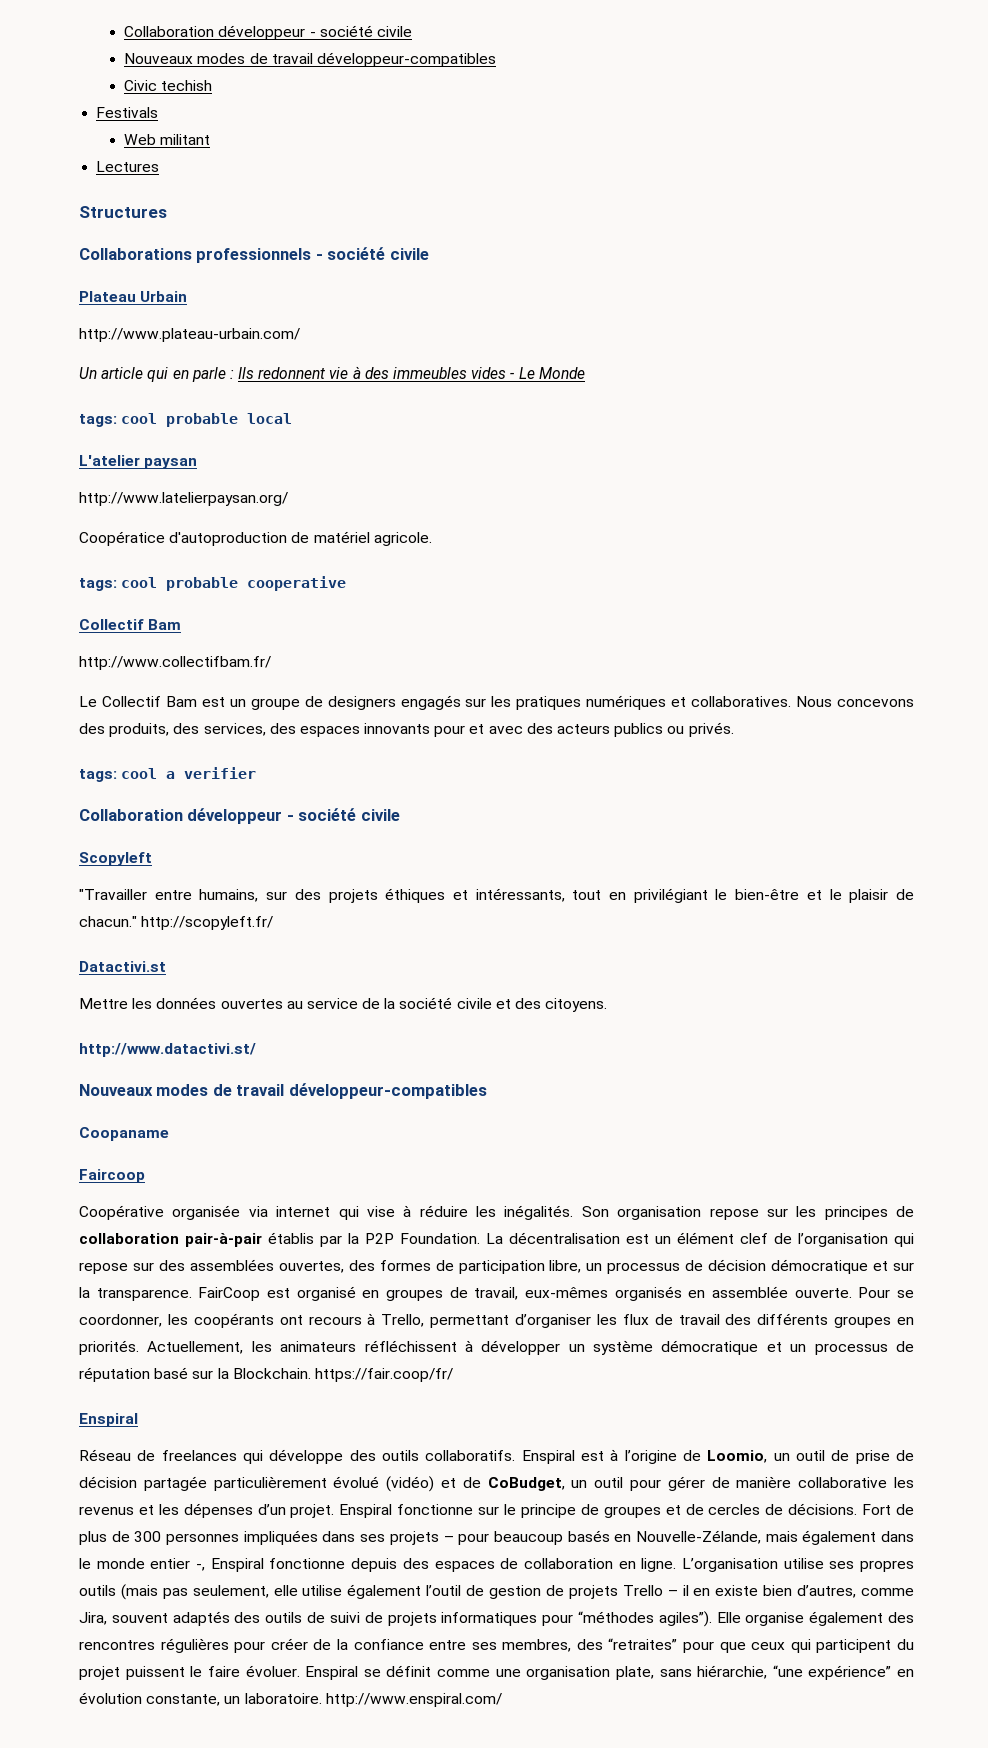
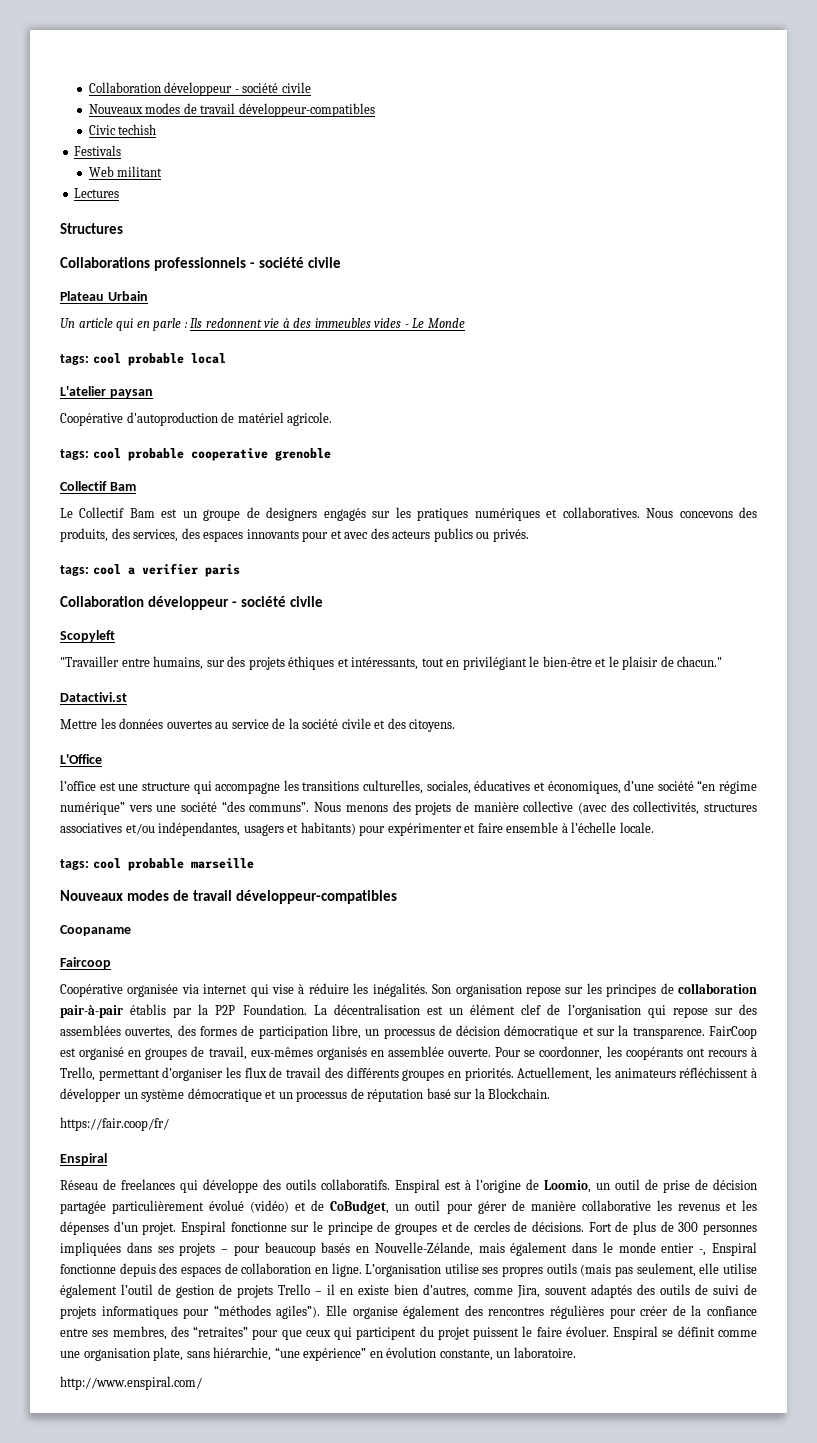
[79,328,300,342] // http://www.plateau-urbain.com/ -> (148, 296) none
[79,492,288,506] [79,531,165,546] http://www.latelierpaysan.org/ // Coopératice -> [60,413,123,426] Coopérative
[79,619,182,630] [79,656,271,670] // Collectif Bam // http://www.collectifbam.fr/ -> [274,448,331,461] [60,481,136,491] grenoble // Collectif Bam
(257, 773) none -> [204,564,240,577] paris
[141,916,274,930] http://scopyleft.fr/ -> (723, 661) none
[79,1043,256,1057] http://www.datactivi.st/ -> [60,754,102,764] [60,780,757,794] [60,801,757,815] [60,822,654,836] [60,858,254,871] L'Office // l’office est une structure qui accompagne les transitions culturelles, sociales, éducatives et économiques, d’une société “en régime numérique” vers une société “des communs”. Nous menons des projets de manière collective (avec des collectivités, structures associatives et/ou indépendantes, usagers et habitants) pour expérimenter et faire ensemble à l’échelle locale. // tags: cool probable marseille
(311, 1373) none -> (551, 1093) //
(322, 1698) none -> (576, 1352) //

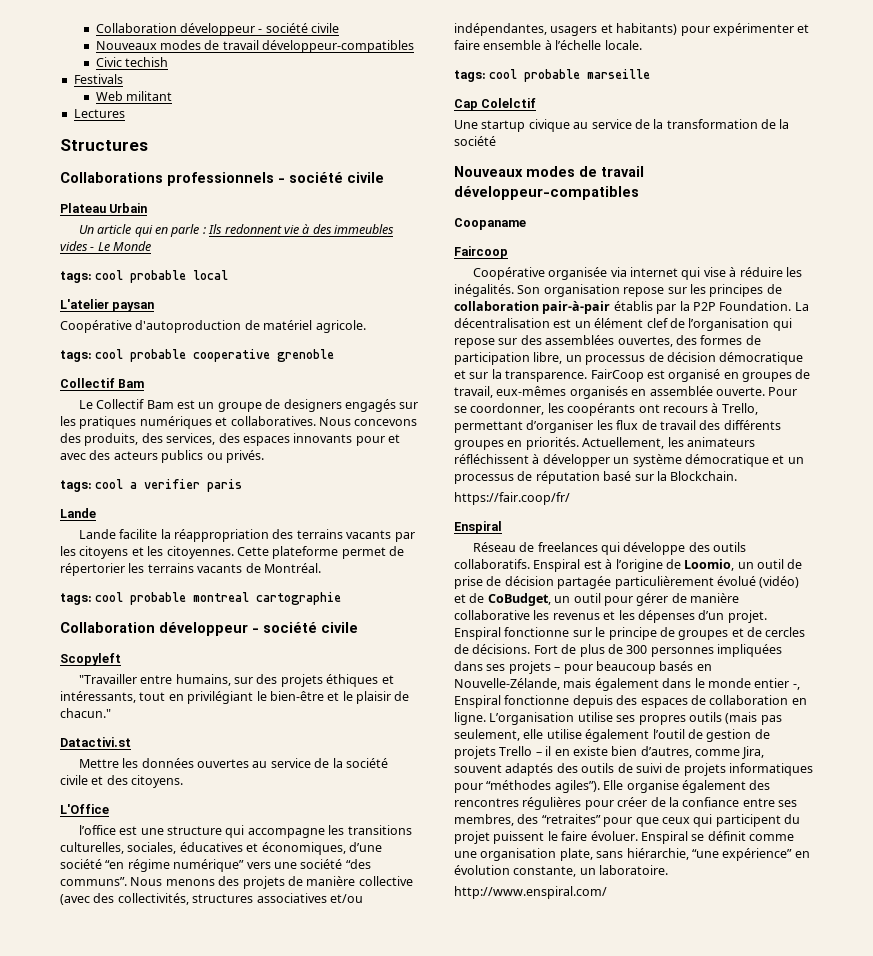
(240, 570) none -> [60,508,96,518] [78,529,415,542] [60,546,404,559] [60,563,321,576] [60,592,342,605] // Lande // Lande facilite la réappropriation des terrains vacants par les citoyens et les citoyennes. Cette plateforme permet de répertorier les terrains vacants de Montréal. // tags: cool probable montreal cartographie
(254, 863) none -> [454,98,537,111] [454,119,790,132] [454,136,496,146] // Cap Colelctif // Une startup civique au service de la transformation de la société

